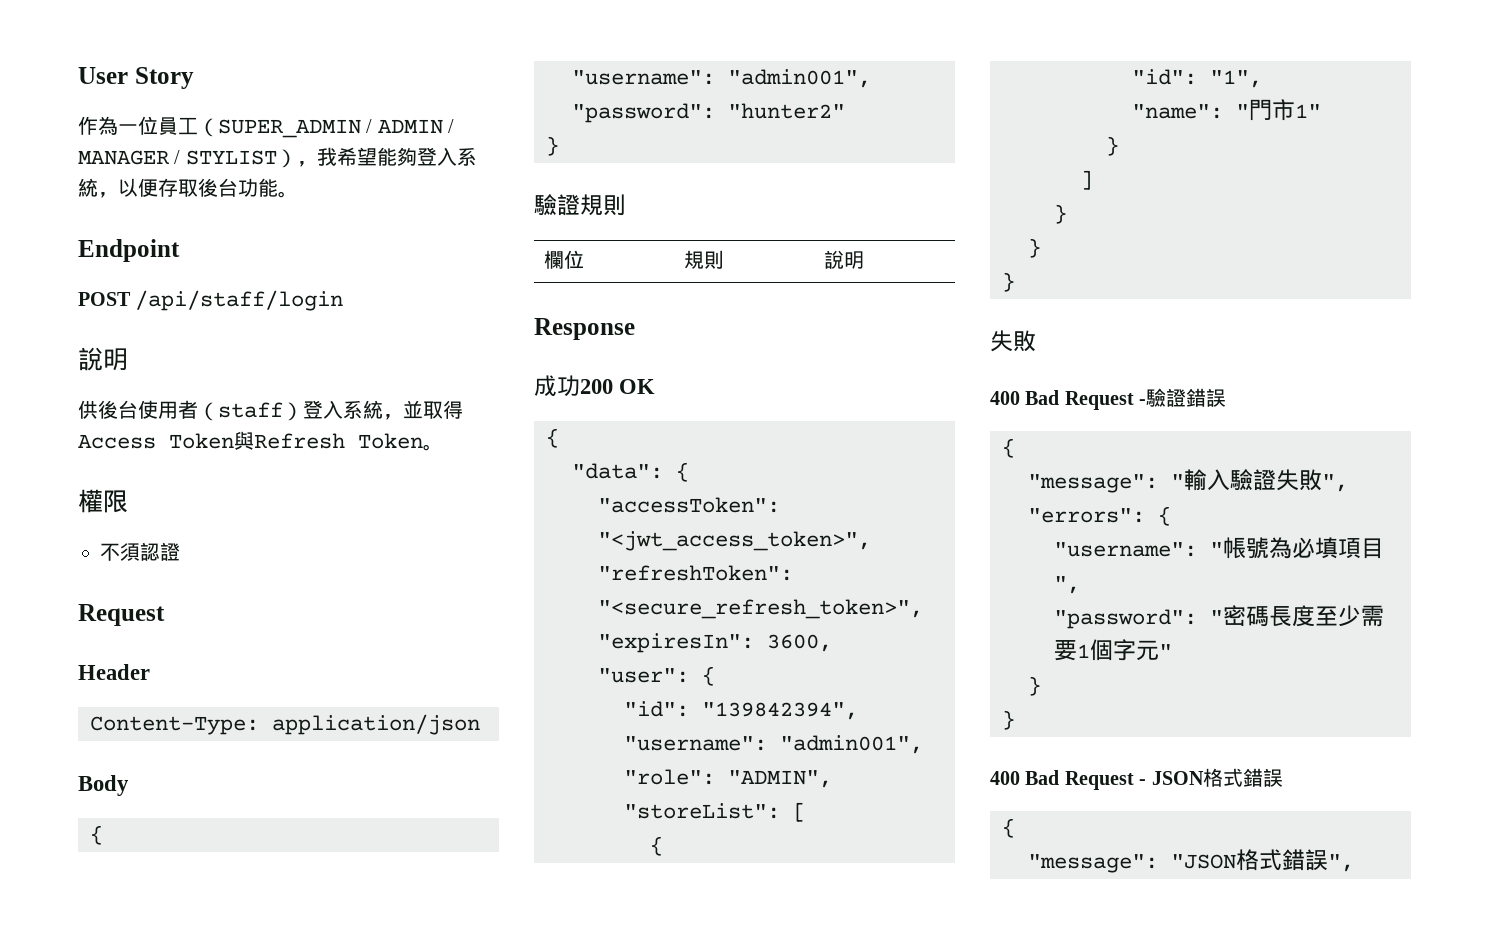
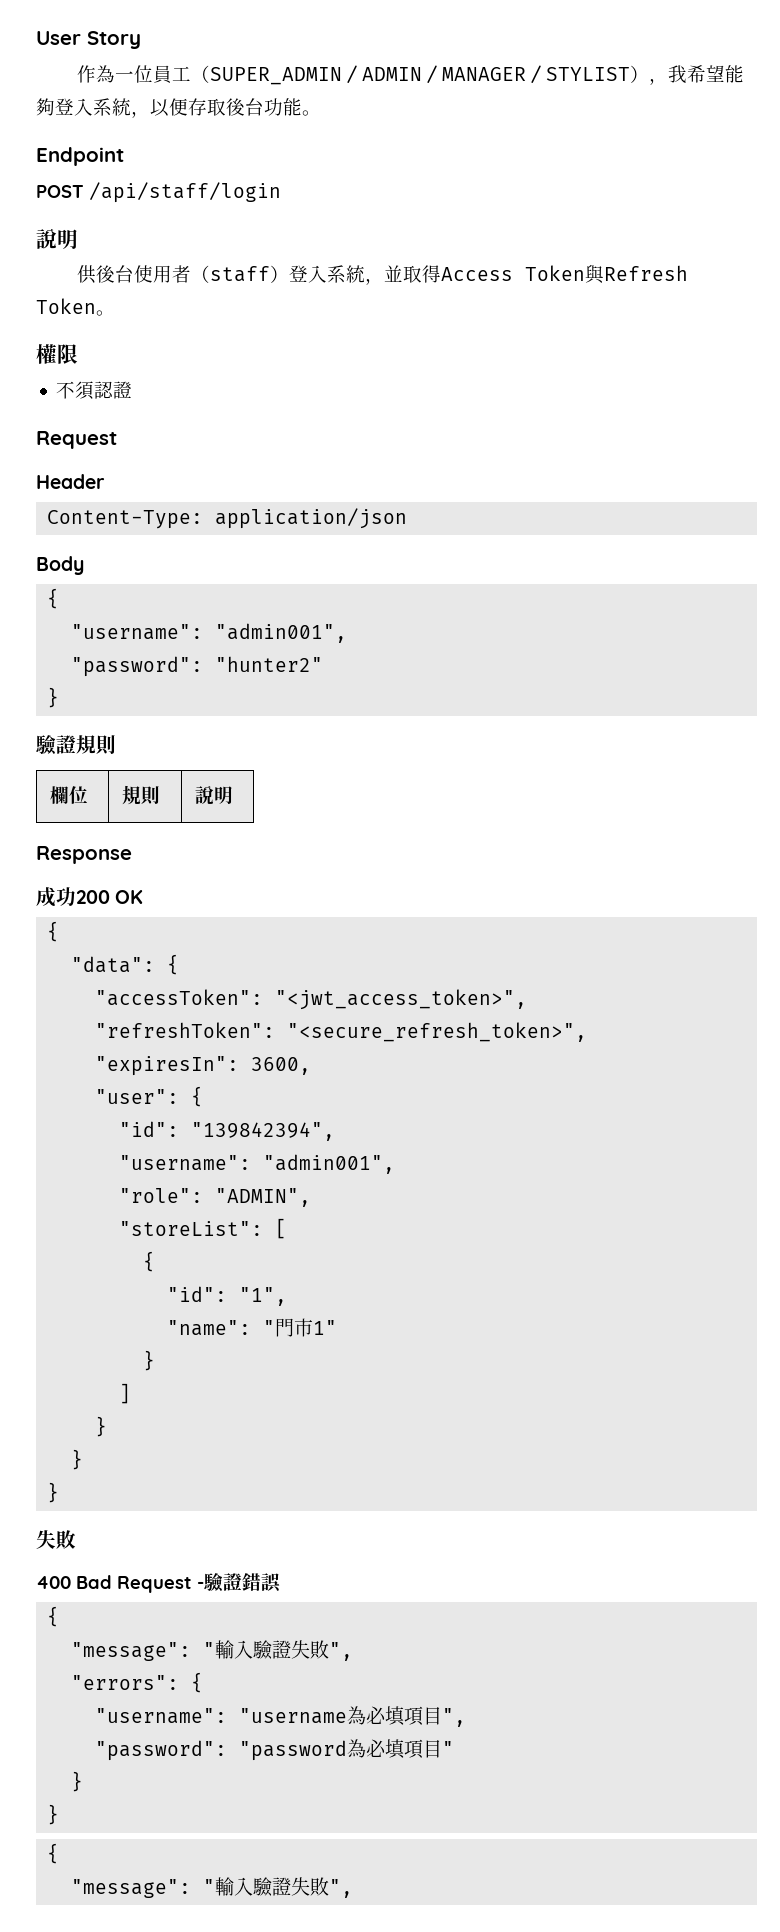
[1210,537,1269,559] "帳號 -> [239,1708,348,1724] "username
[1210,605,1384,627] [1054,639,1172,661] [1028,676,1041,696] [1002,710,1015,730] [990,768,1283,790] [1002,818,1015,838] [1028,849,1328,873] "密碼長度至少需要1個字元" // } // } // 400 Bad Request - JSON格式錯誤 // { // "message": "JSON格式錯誤 -> [239,1739,455,1761] [71,1771,84,1792] [47,1804,60,1825] [47,1843,60,1864] [71,1877,330,1898] "password為必填項目" // } // } // { // "message": "輸入驗證失敗

